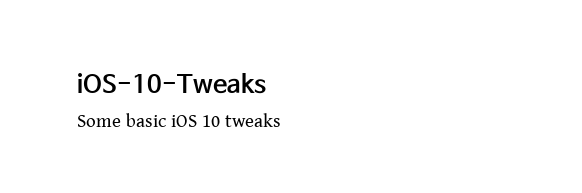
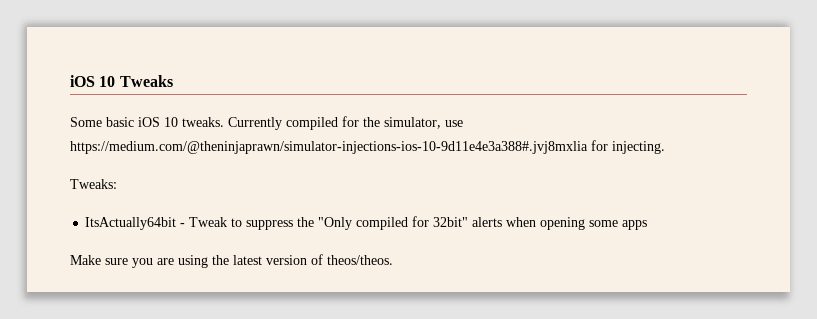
[77,73,266,94] iOS-10-Tweaks -> [70,75,173,87] iOS 10 Tweaks
[224,113,281,127] tweaks -> [182,116,463,130] [70,140,665,154] [70,179,117,189] [85,216,648,230] [70,254,393,268] tweaks. Currently compiled for the simulator, use https://medium.com/@theninjaprawn/simulator-injections-ios-10-9d11e4e3a388#.jvj8mxlia for injecting. // Tweaks: // ItsActually64bit - Tweak to suppress the "Only compiled for 32bit" alerts when opening some apps // Make sure you are using the latest version of theos/theos.

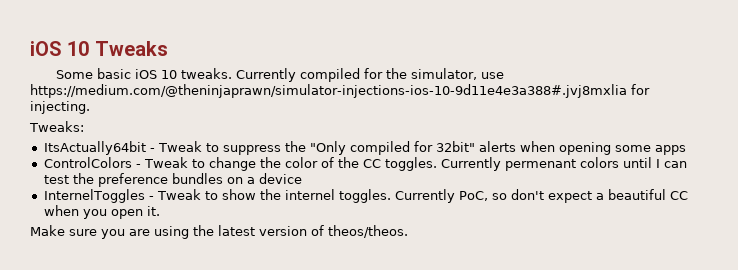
(648, 225) none -> [43,157,687,171] [43,173,302,187] [43,189,688,203] [43,205,160,219] // ControlColors - Tweak to change the color of the CC toggles. Currently permenant colors until I can test the preference bundles on a device // InternelToggles - Tweak to show the internel toggles. Currently PoC, so don't expect a beautiful CC when you open it.

